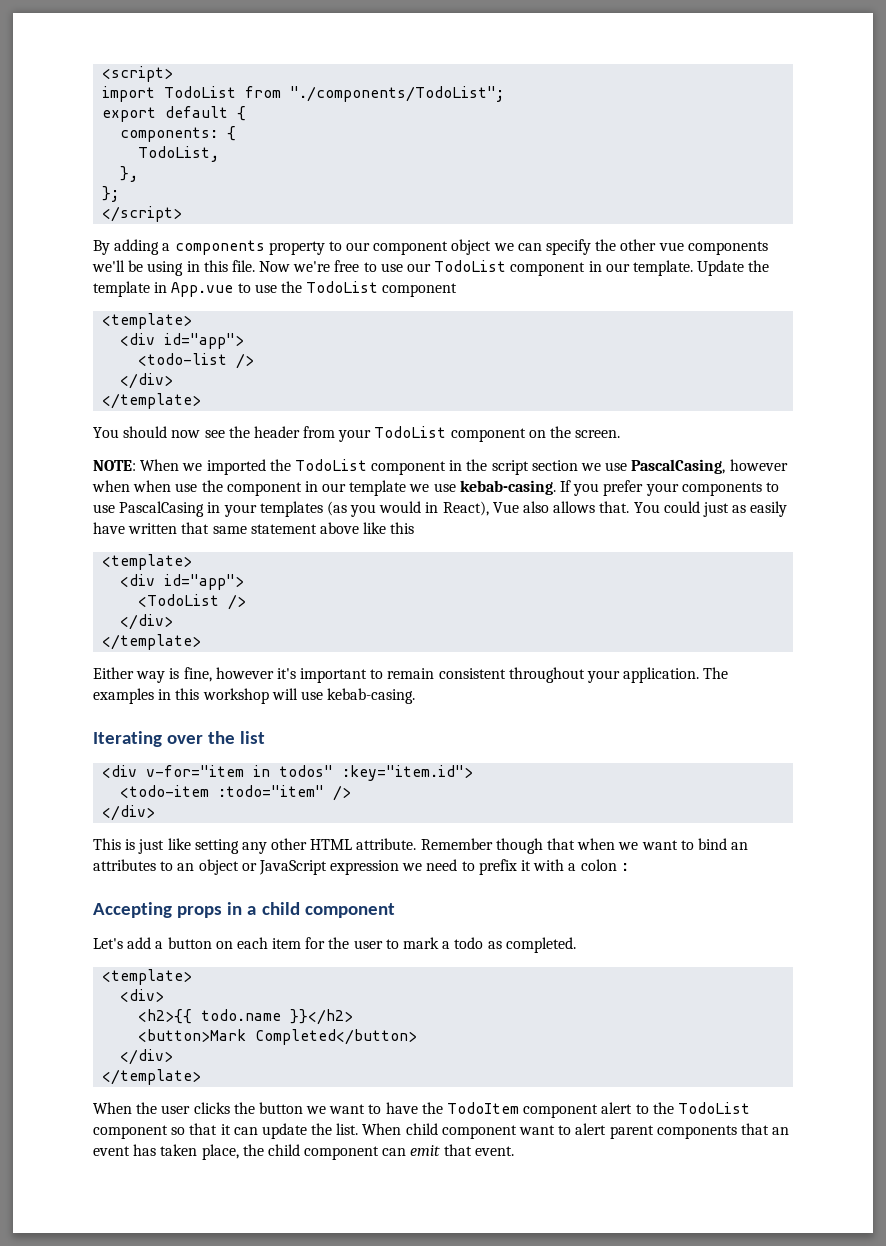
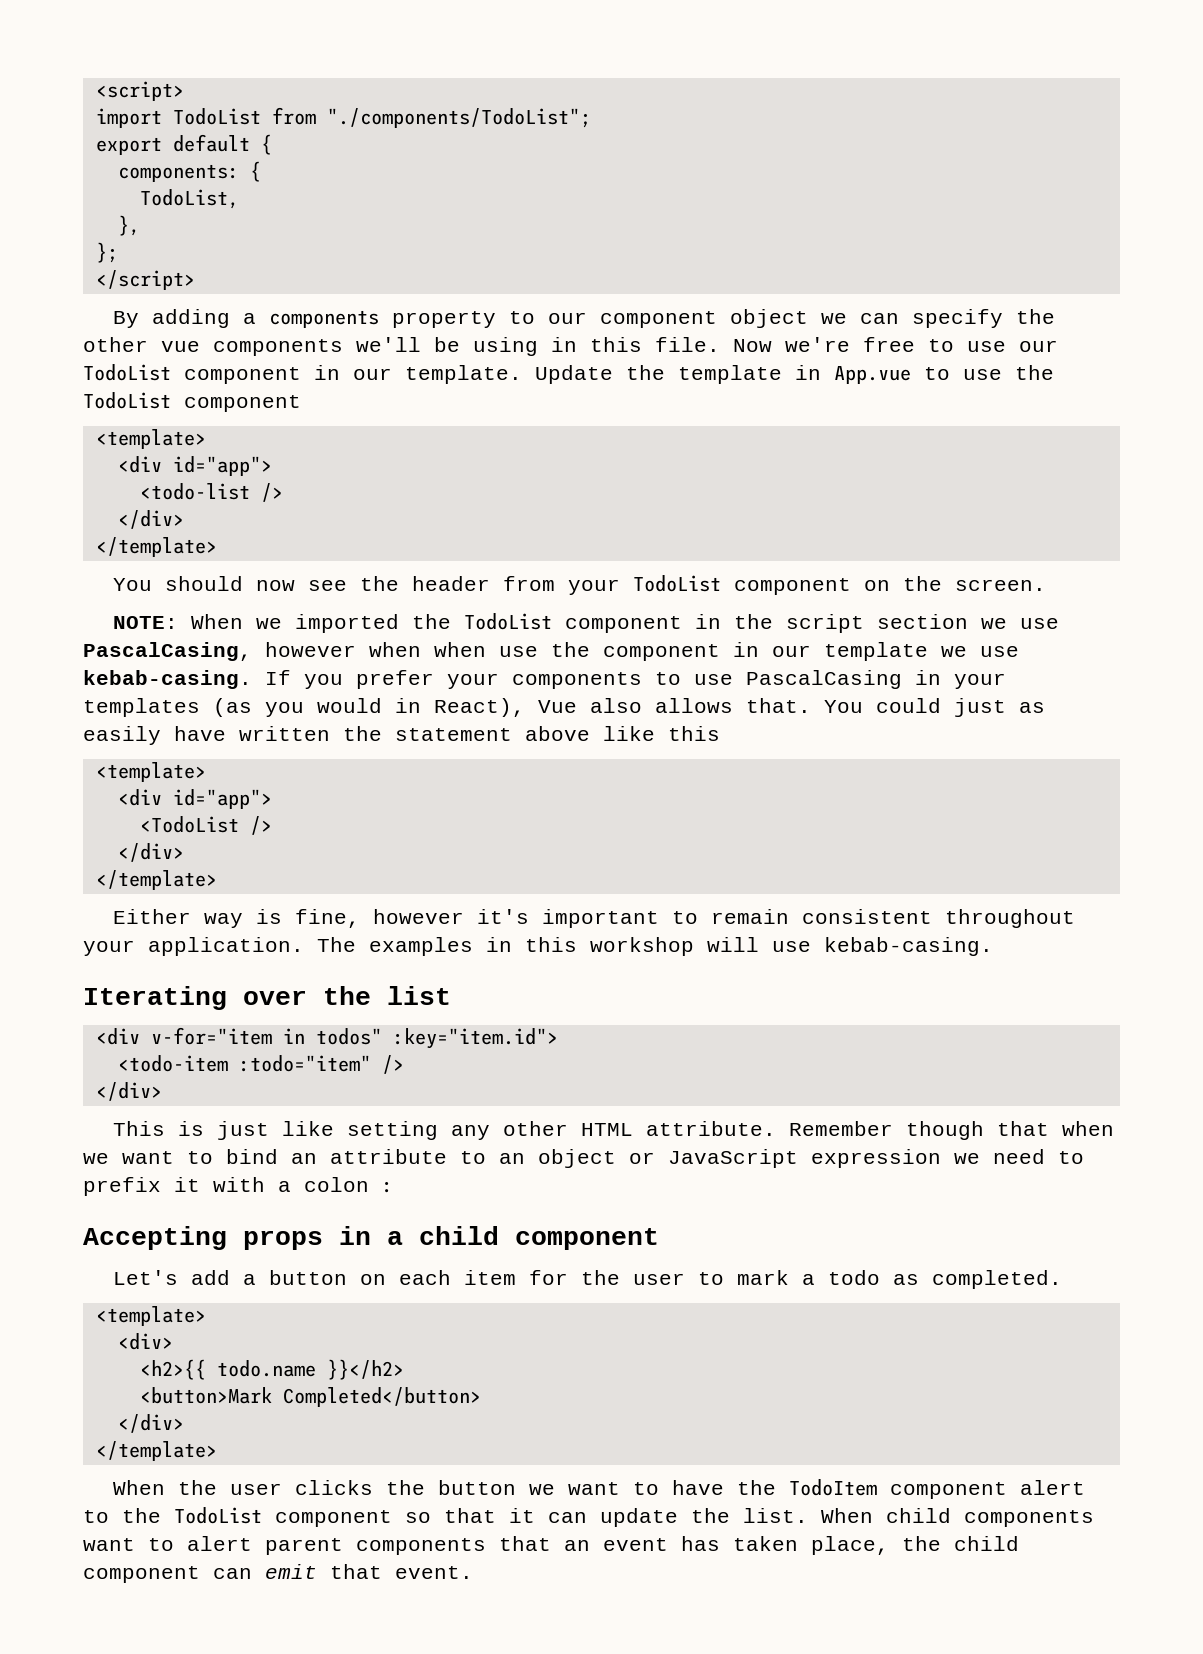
[181,522,247,534] that same -> [343,726,382,741] the
[93,859,156,871] attributes -> [330,1149,447,1164] attribute
[441,1125,517,1139] component -> [964,1510,1094,1527] components

